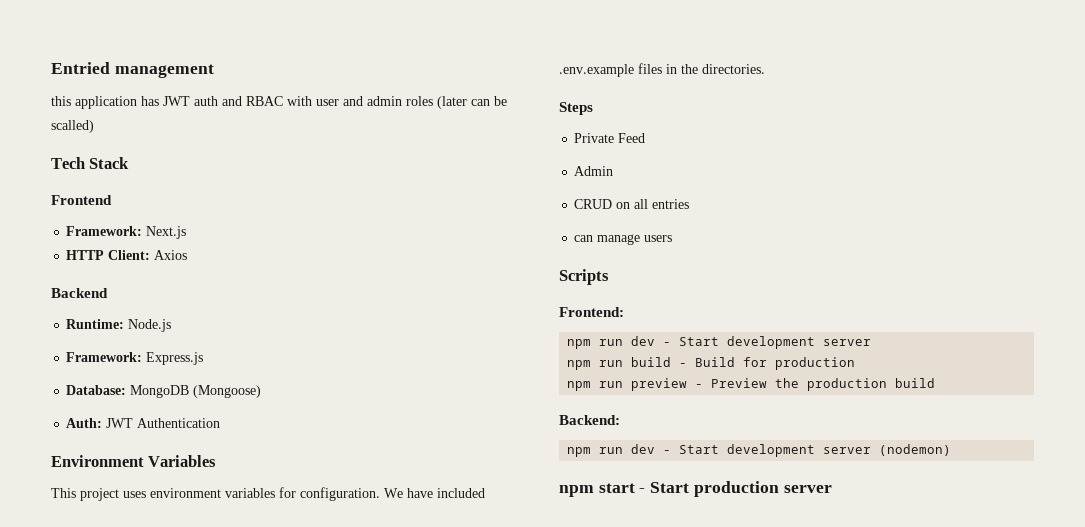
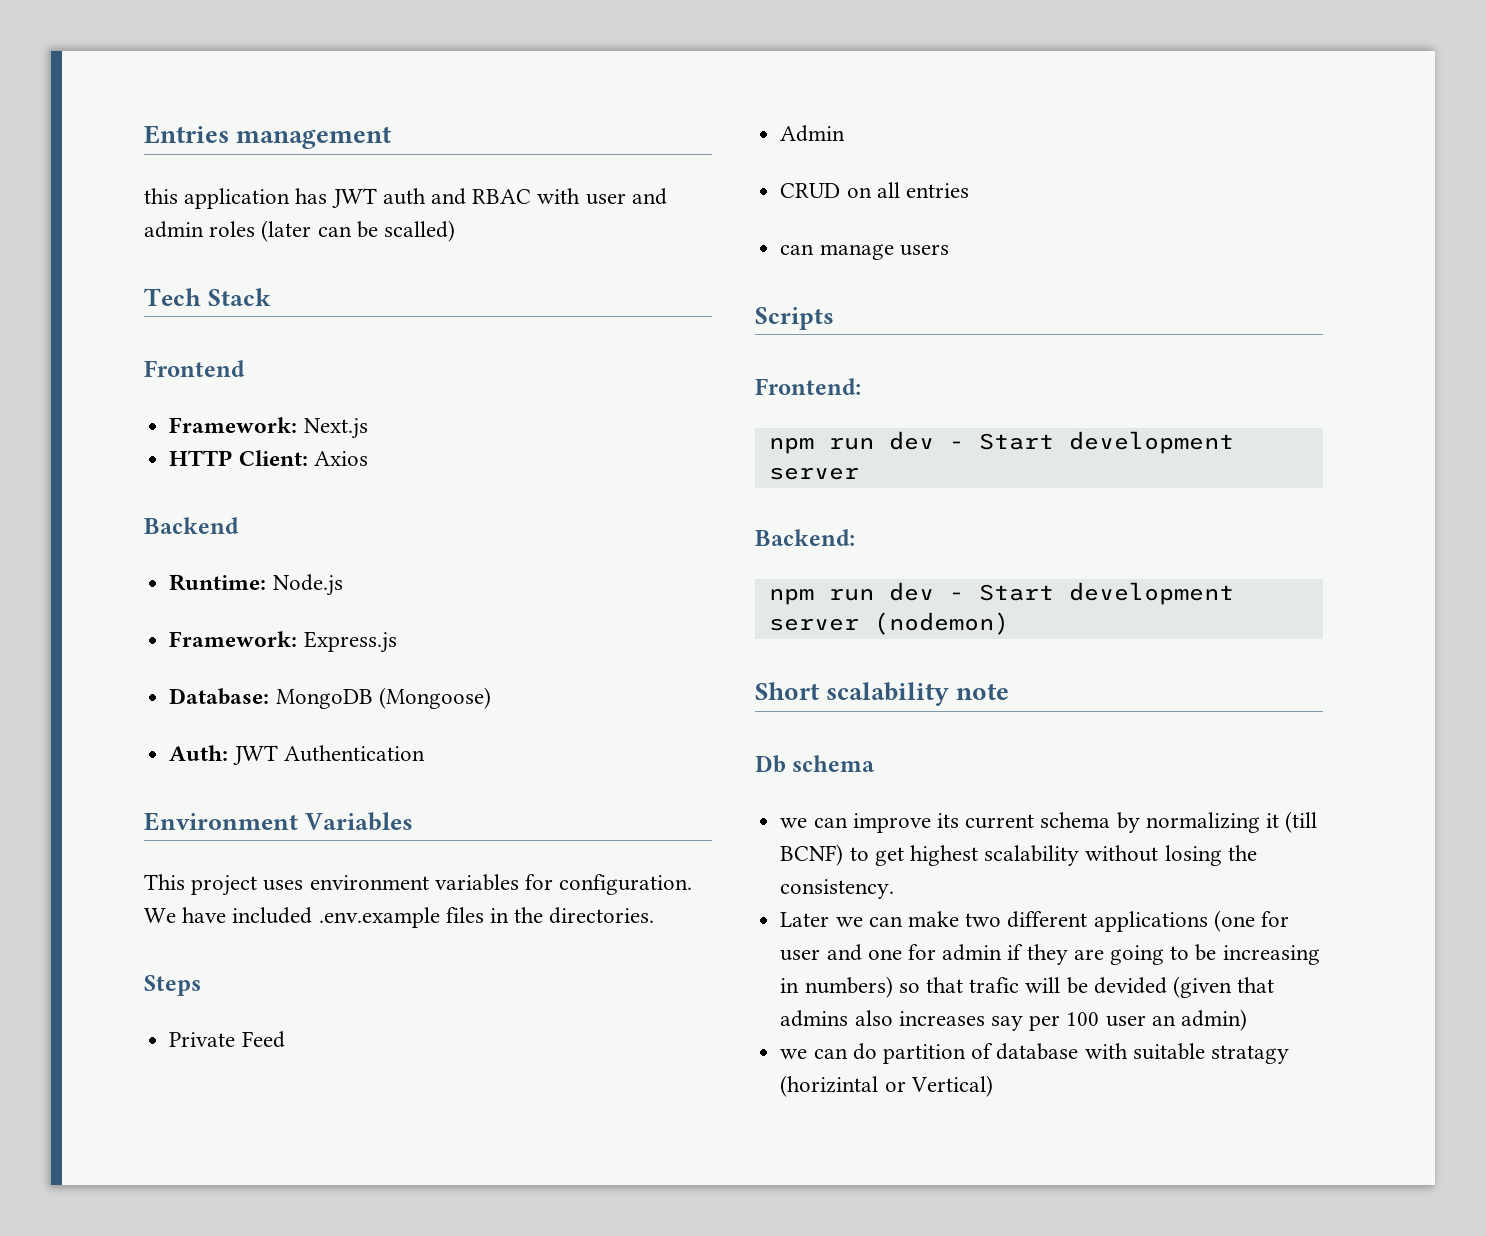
[51,62,110,74] Entried -> [144,125,229,144] Entries
[567,357,856,370] [567,378,936,391] // npm run build - Build for production // npm run preview - Preview the production build -> (859, 473) none
[559,481,832,497] npm start - Start production server -> [755,682,1010,706] [755,755,876,773] [780,811,1318,833] [780,844,1257,866] [780,879,895,899] [780,910,1289,932] [780,944,1320,965] [780,976,1275,998] [780,1009,1247,1031] [780,1043,1289,1064] [780,1075,993,1097] Short scalability note // Db schema // we can improve its current schema by normalizing it (till BCNF) to get highest scalability without losing the consistency. // Later we can make two different applications (one for user and one for admin if they are going to be increasing in numbers) so that trafic will be devided (given that admins also increases say per 100 user an admin) // we can do partition of database with suitable stratagy (horizintal or Vertical)

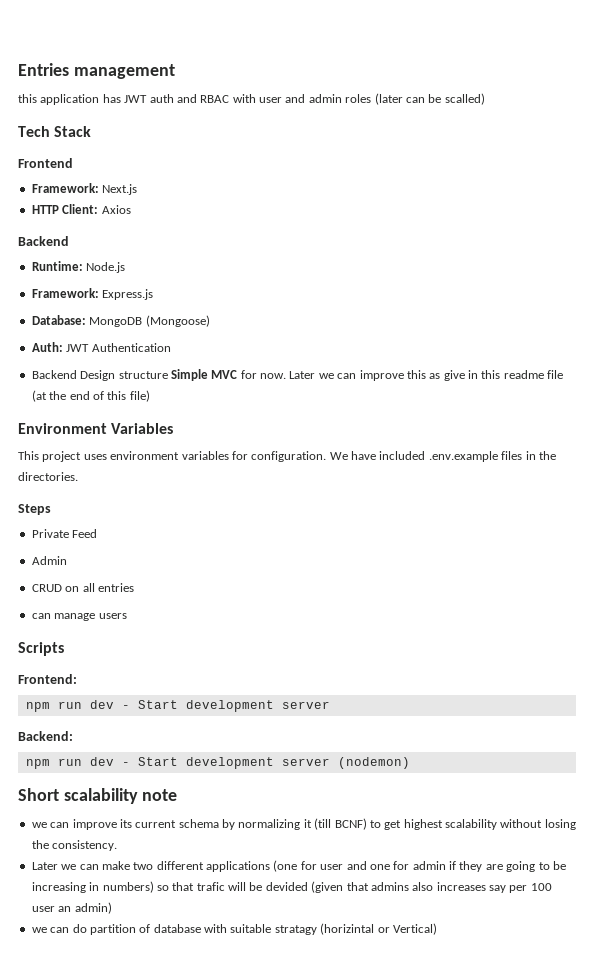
(425, 753) none -> [31,369,564,381] [31,390,150,402] // Backend Design structure Simple MVC for now. Later we can improve this as give in this readme file (at the end of this file)
[755,755,876,773] // Db schema -> (178, 795) none

